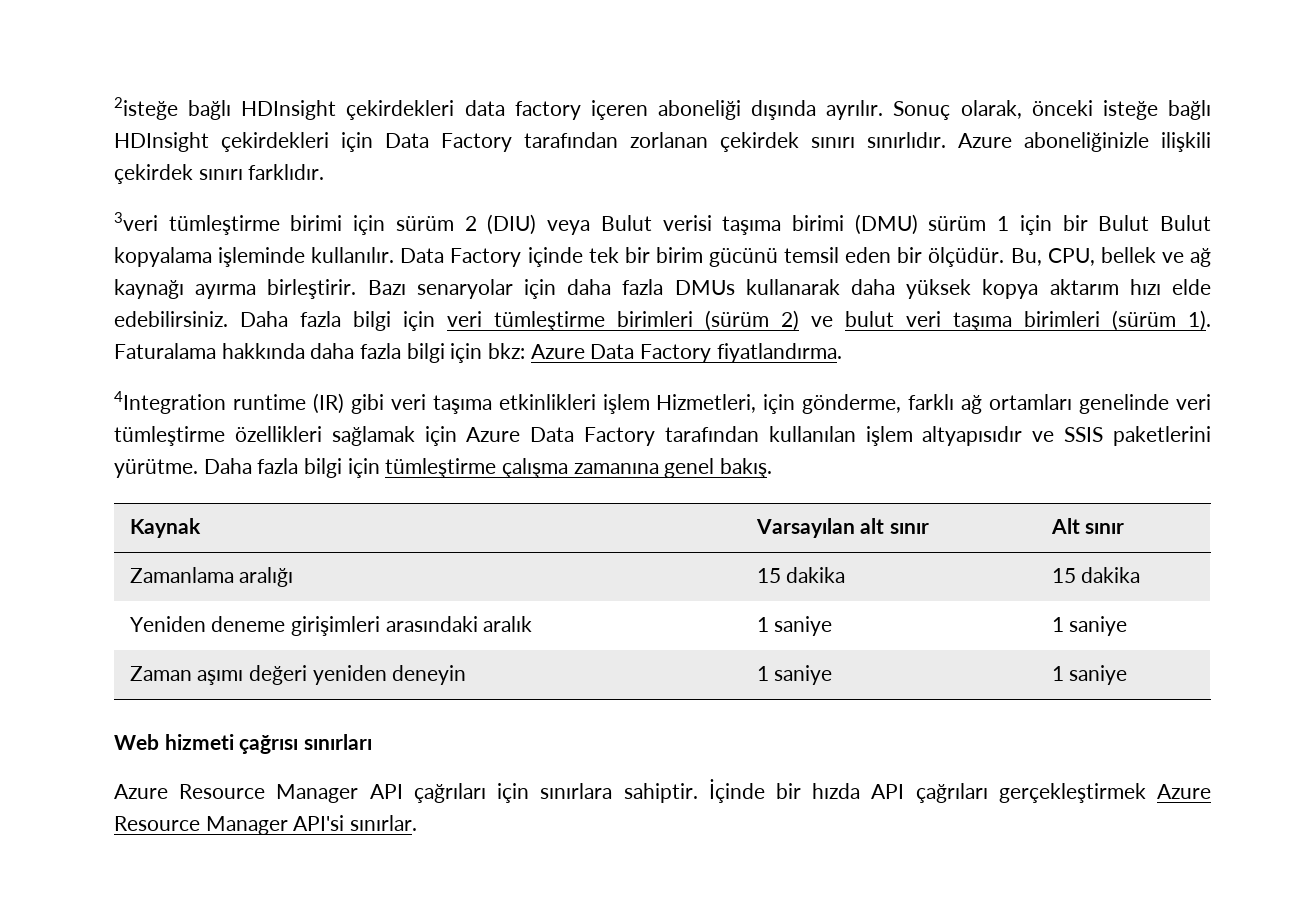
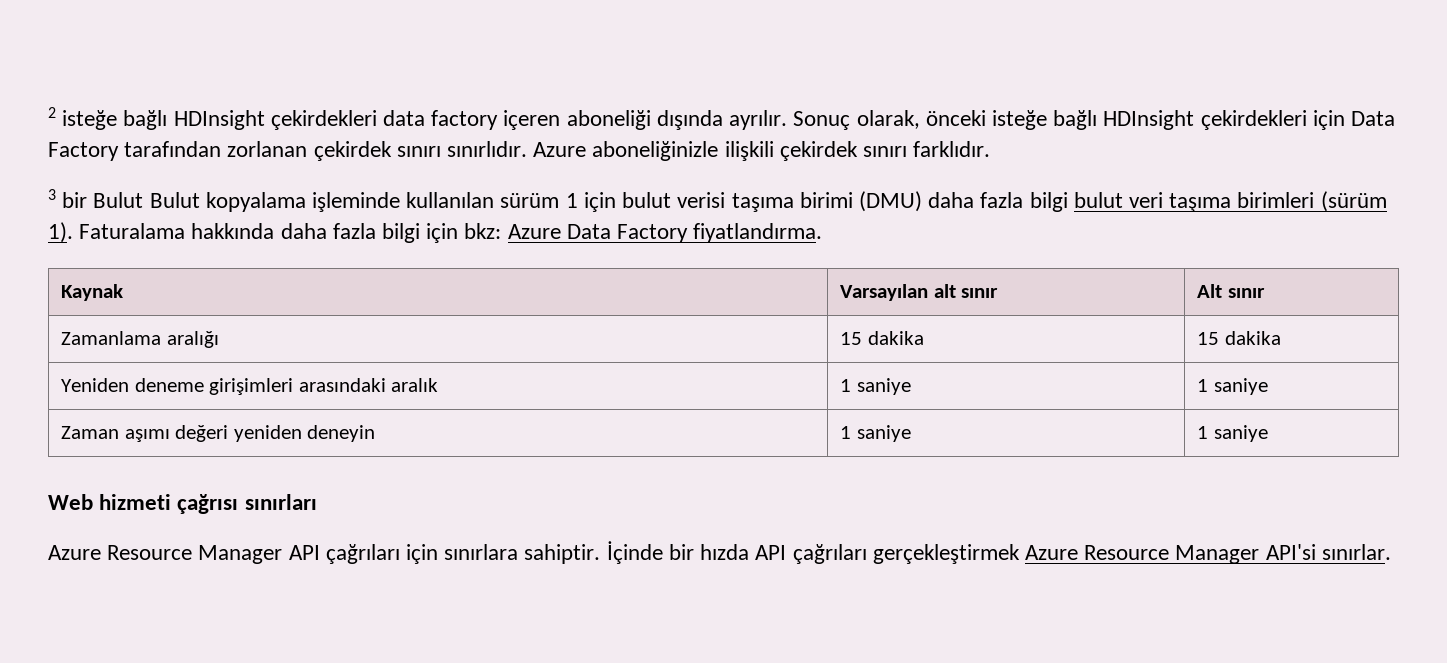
[114,97,178,120] 2isteğe -> [48,107,118,130] 2 isteğe
[114,212,1052,235] 3veri tümleştirme birimi için sürüm 2 (DIU) veya Bulut verisi taşıma birimi (DMU) sürüm 1 için -> [48,189,56,200] 3
[311,247,1211,267] [114,279,1212,299] [114,310,833,331] kullanılır. Data Factory içinde tek bir birim gücünü temsil eden bir ölçüdür. Bu, CPU, bellek ve ağ kaynağı ayırma birleştirir. Bazı senaryolar için daha fazla DMUs kullanarak daha yüksek kopya aktarım hızı elde edebilirsiniz. Daha fazla bilgi için veri tümleştirme birimleri (sürüm 2) ve -> [406,191,1068,212] kullanılan sürüm 1 için bulut verisi taşıma birimi (DMU) daha fazla bilgi
[114,391,1211,414] [114,426,1211,446] [114,458,773,478] // 4Integration runtime (IR) gibi veri taşıma etkinlikleri işlem Hizmetleri, için gönderme, farklı ağ ortamları genelinde veri tümleştirme özellikleri sağlamak için Azure Data Factory tarafından kullanılan işlem altyapısıdır ve SSIS paketlerini yürütme. Daha fazla bilgi için tümleştirme çalışma zamanına genel bakış. -> (823, 233) none

